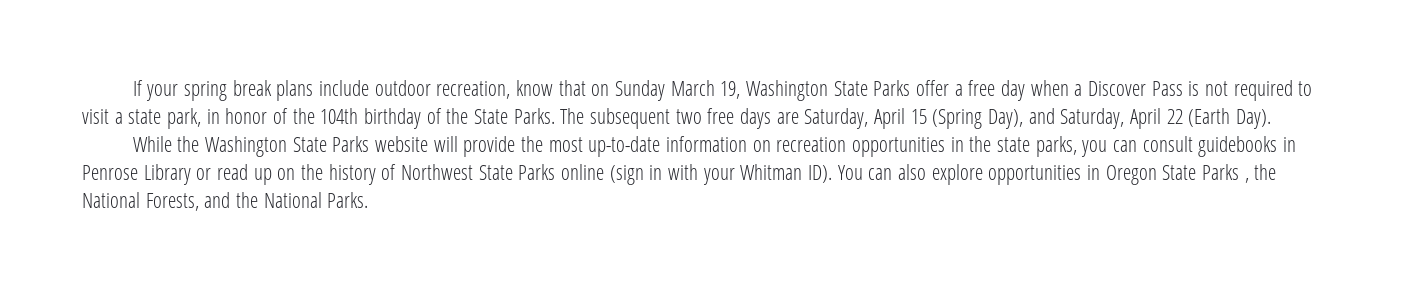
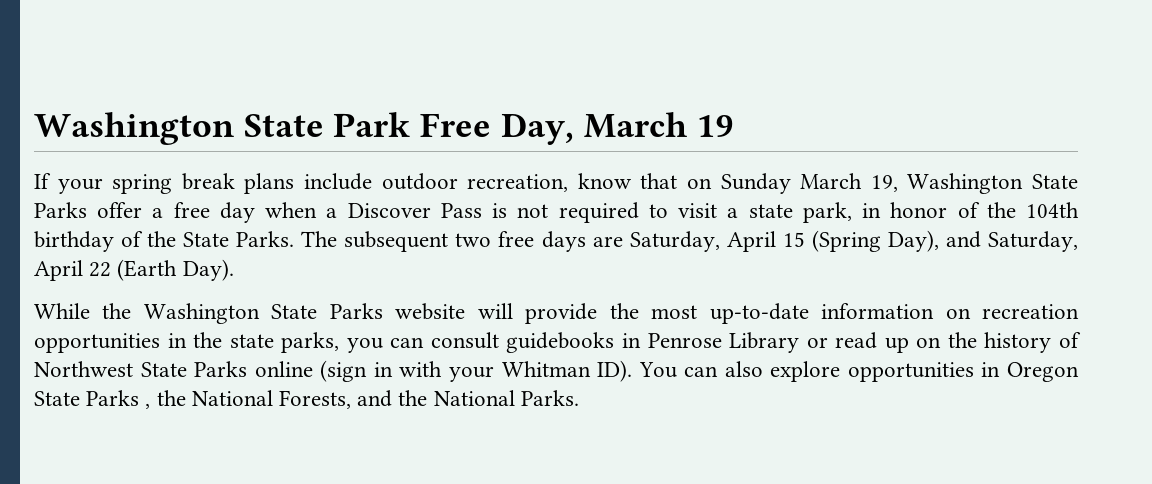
(132, 88) none -> [34,112,735,145] Washington State Park Free Day, March 19 //

